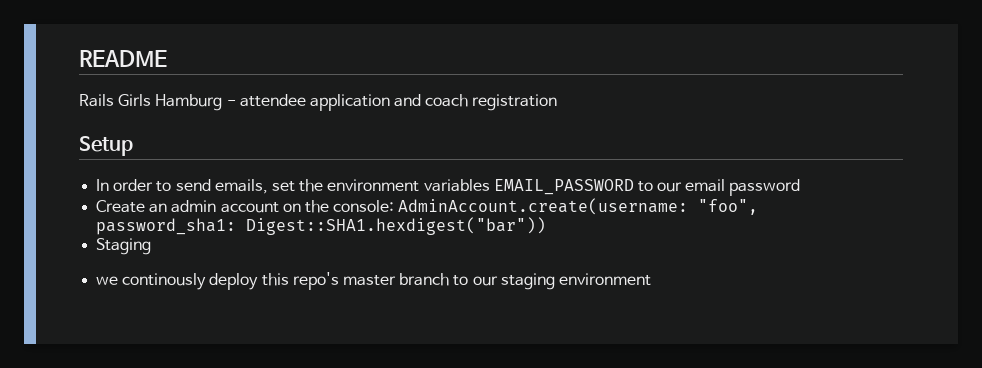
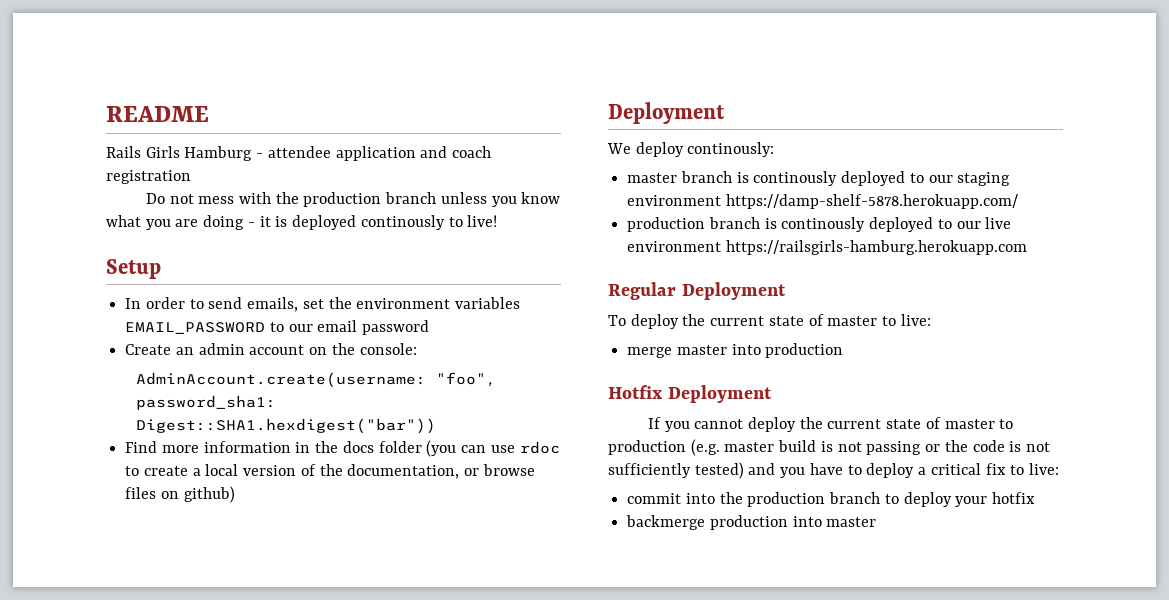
(558, 102) none -> [145,192,561,207] [106,215,498,230] // Do not mess with the production branch unless you know what you are doing - it is deployed continously to live!
(395, 206) none -> (417, 349) //
[96,238,152,255] [96,272,651,290] Staging // we continously deploy this repo's master branch to our staging environment -> [125,440,560,457] [125,464,535,479] [125,486,235,503] [608,102,725,124] [607,142,775,157] [627,171,1011,186] [627,194,1018,209] [627,217,1012,232] [627,240,1027,255] [608,282,786,300] [608,314,931,329] [627,343,844,358] [608,385,772,403] [647,417,1014,432] [608,439,1050,456] [608,462,1059,479] [627,492,1036,507] [626,515,877,530] Find more information in the docs folder (you can use rdoc to create a local version of the documentation, or browse files on github) // Deployment // We deploy continously: // master branch is continously deployed to our staging environment https://damp-shelf-5878.herokuapp.com/ // production branch is continously deployed to our live environment https://railsgirls-hamburg.herokuapp.com // Regular Deployment // To deploy the current state of master to live: // merge master into production // Hotfix Deployment // If you cannot deploy the current state of master to production (e.g. master build is not passing or the code is not sufficiently tested) and you have to deploy a critical fix to live: // commit into the production branch to deploy your hotfix // backmerge production into master

